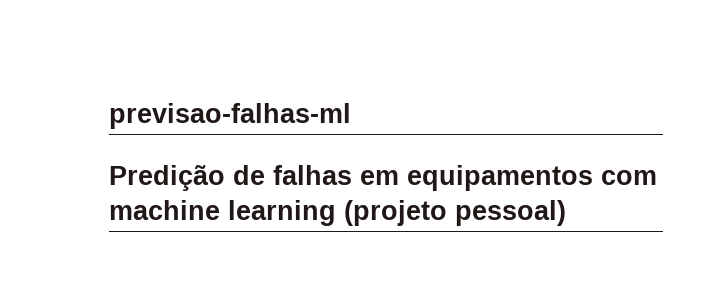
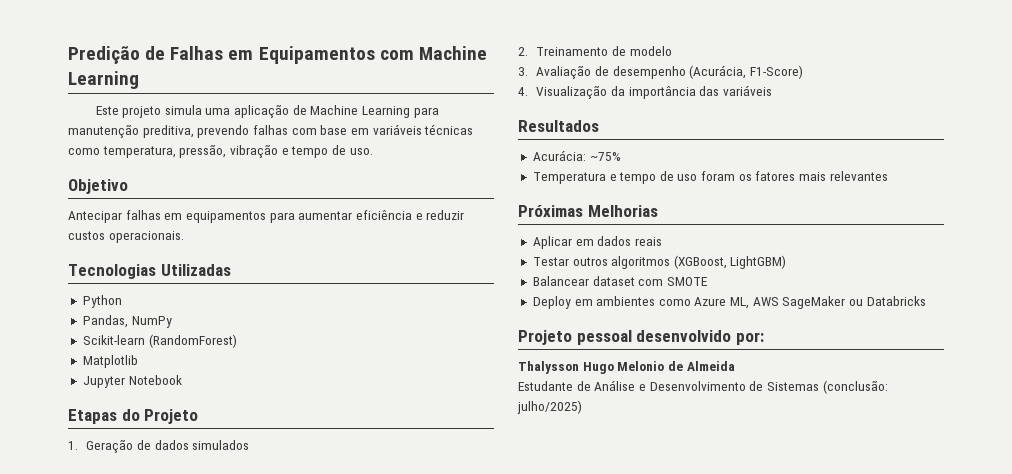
[109,103,351,129] previsao-falhas-ml // -> (68, 55) none
[273,165,657,191] [109,200,566,226] falhas em equipamentos com machine learning (projeto pessoal) -> [170,46,487,64] [68,71,139,89] [95,104,439,118] [68,124,474,138] [68,144,373,158] [68,179,128,194] [68,210,465,223] [68,231,184,243] [68,264,231,279] [82,295,122,308] [82,315,172,328] [82,334,237,348] [82,355,138,368] [82,375,182,388] [68,409,199,424] [68,439,250,453] [518,46,672,56] [518,65,804,79] [518,85,773,99] [518,120,599,132] [532,150,621,161] [532,171,888,184] [518,205,658,217] [532,236,662,249] [532,255,787,269] [532,276,707,286] [532,296,926,309] [518,330,764,345] [518,361,735,374] [518,380,888,394] [517,400,582,414] Falhas em Equipamentos com Machine Learning // Este projeto simula uma aplicação de Machine Learning para manutenção preditiva, prevendo falhas com base em variáveis técnicas como temperatura, pressão, vibração e tempo de uso. // Objetivo // Antecipar falhas em equipamentos para aumentar eficiência e reduzir custos operacionais. // Tecnologias Utilizadas // Python // Pandas, NumPy // Scikit-learn (RandomForest) // Matplotlib // Jupyter Notebook // Etapas do Projeto // 1. Geração de dados simulados // 2. Treinamento de modelo // 3. Avaliação de desempenho (Acurácia, F1-Score) // 4. Visualização da importância das variáveis // Resultados // Acurácia: ~75% // Temperatura e tempo de uso foram os fatores mais relevantes // Próximas Melhorias // Aplicar em dados reais // Testar outros algoritmos (XGBoost, LightGBM) // Balancear dataset com SMOTE // Deploy em ambientes como Azure ML, AWS SageMaker ou Databricks // Projeto pessoal desenvolvido por: // Thalysson Hugo Melonio de Almeida // Estudante de Análise e Desenvolvimento de Sistemas (conclusão: julho/2025)

